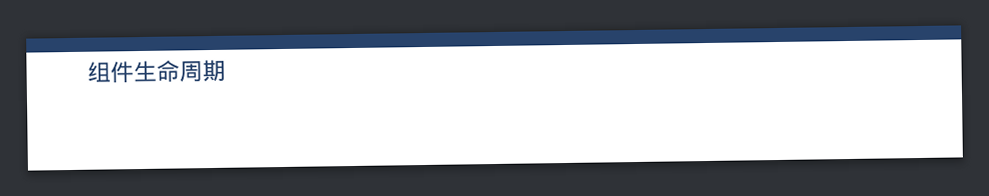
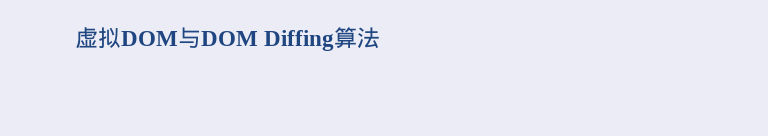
[87,59,226,84] 组件生命周期 -> [75,27,381,51] 虚拟DOM与DOM Diffing算法

